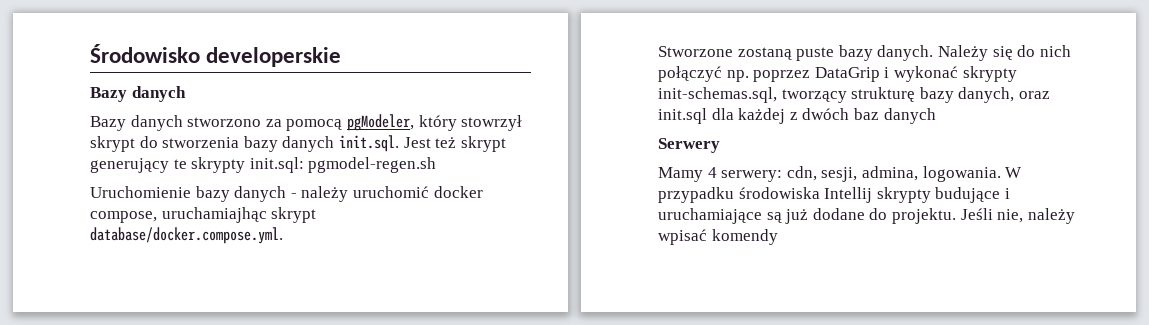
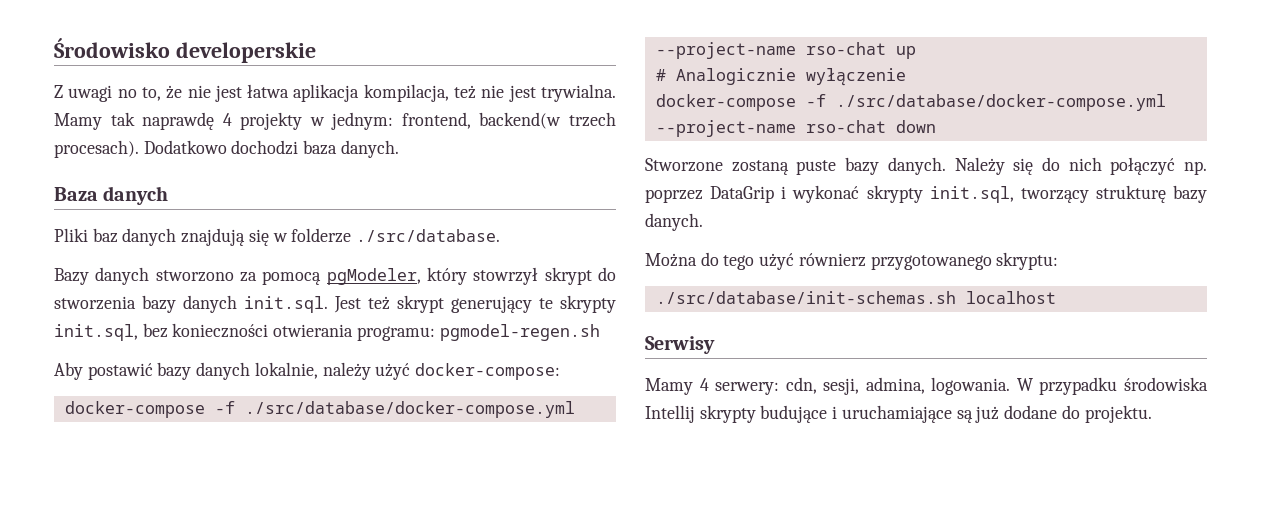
[90,86,186,102] Bazy danych -> [54,84,617,102] [54,112,616,130] [54,140,399,158] [54,186,169,205] [54,228,501,246] Z uwagi no to, że nie jest łatwa aplikacja kompilacja, też nie jest trywialna. Mamy tak naprawdę 4 projekty w jednym: frontend, backend(w trzech procesach). Dodatkowo dochodzi baza danych. // Baza danych // Pliki baz danych znajdują się w folderze ./src/database.
[249,157,437,173] [90,186,483,202] [90,207,317,223] [90,227,283,244] init.sql: pgmodel-regen.sh // Uruchomienie bazy danych - należy uruchomić docker compose, uruchamiajhąc skrypt // database/docker.compose.yml. -> [54,323,600,341] [54,362,561,380] [64,401,575,418] [655,42,916,59] [655,68,906,86] [655,94,1166,111] [655,120,936,137] init.sql, bez konieczności otwierania programu: pgmodel-regen.sh // Aby postawić bazy danych lokalnie, należy użyć docker-compose: // docker-compose -f ./src/database/docker-compose.yml --project-name rso-chat up // # Analogicznie wyłączenie // docker-compose -f ./src/database/docker-compose.yml --project-name rso-chat down
[658,87,777,103] init-schemas.sql, -> [929,186,1014,203] init.sql,
[958,87,1050,103] [658,108,936,124] [658,138,720,153] danych, oraz init.sql dla każdej z dwóch baz danych // Serwery -> [645,213,703,231] [645,252,1059,270] [655,291,1056,304] [645,336,715,354] danych. // Można do tego użyć równierz przygotowanego skryptu: // ./src/database/init-schemas.sh localhost // Serwisy
[960,208,1075,224] [658,229,778,245] Jeśli nie, należy wpisać komendy -> (1152, 414) none

